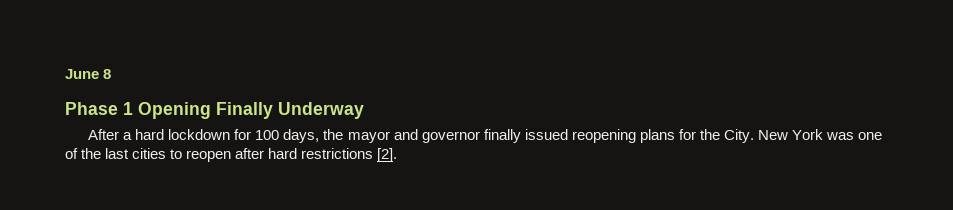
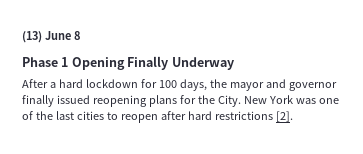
(65, 74) none -> [22,31,42,43] (13)

